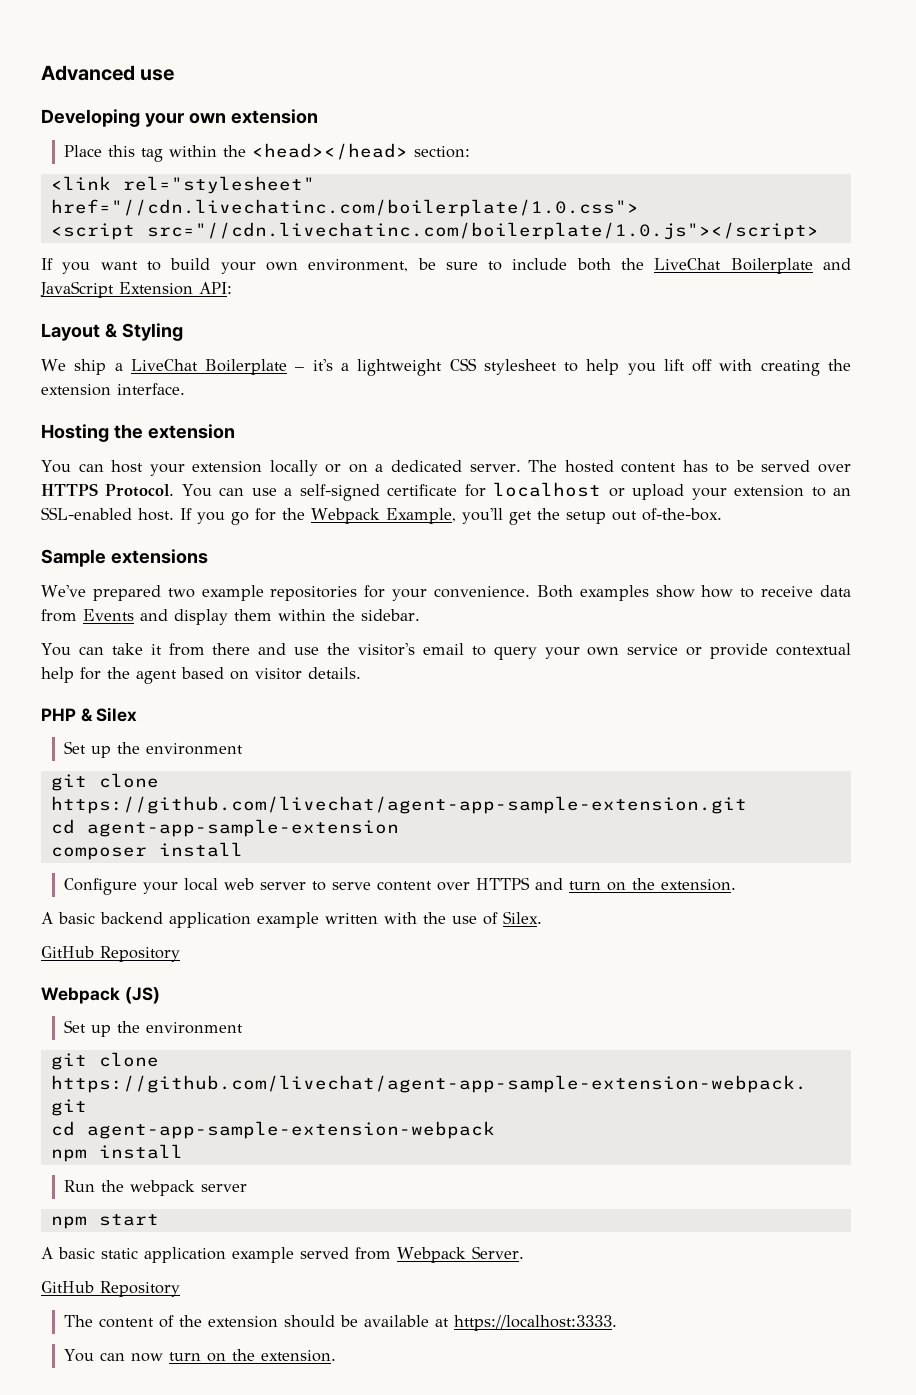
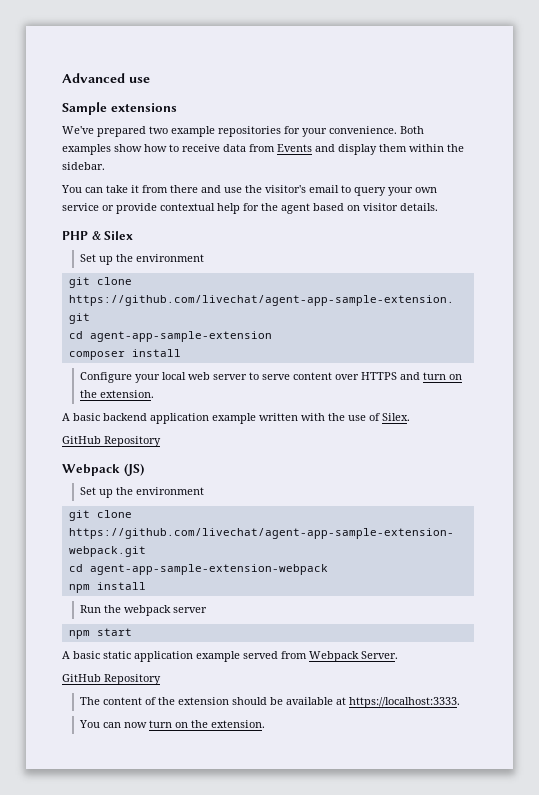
[41,109,318,127] [63,143,470,162] [50,176,315,194] [50,199,639,217] [50,222,819,240] [41,258,851,274] [40,281,232,298] [41,323,183,341] [41,358,852,376] [41,383,185,396] [41,424,235,442] [41,460,851,476] [41,482,852,501] [41,507,722,525] // Developing your own extension // Place this tag within the <head></head> section: // <link rel="stylesheet" href="//cdn.livechatinc.com/boilerplate/1.0.css"> // <script src="//cdn.livechatinc.com/boilerplate/1.0.js"></script> // If you want to build your own environment, be sure to include both the LiveChat Boilerplate and JavaScript Extension API: // Layout & Styling // We ship a LiveChat Boilerplate – it's a lightweight CSS stylesheet to help you lift off with creating the extension interface. // Hosting the extension // You can host your extension locally or on a dedicated server. The hosted content has to be served over HTTPS Protocol. You can use a self-signed certificate for localhost or upload your extension to an SSL-enabled host. If you go for the Webpack Example, you'll get the setup out of-the-box. -> (150, 80) none

